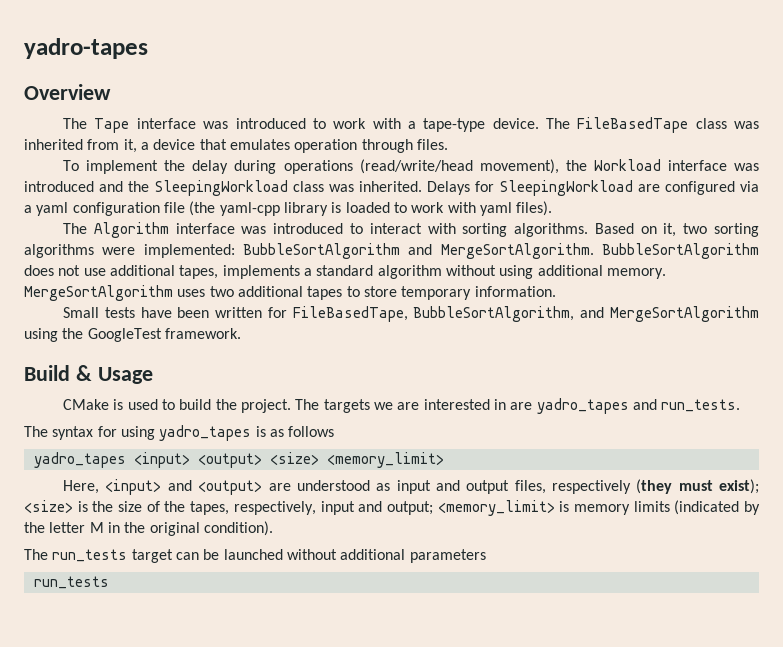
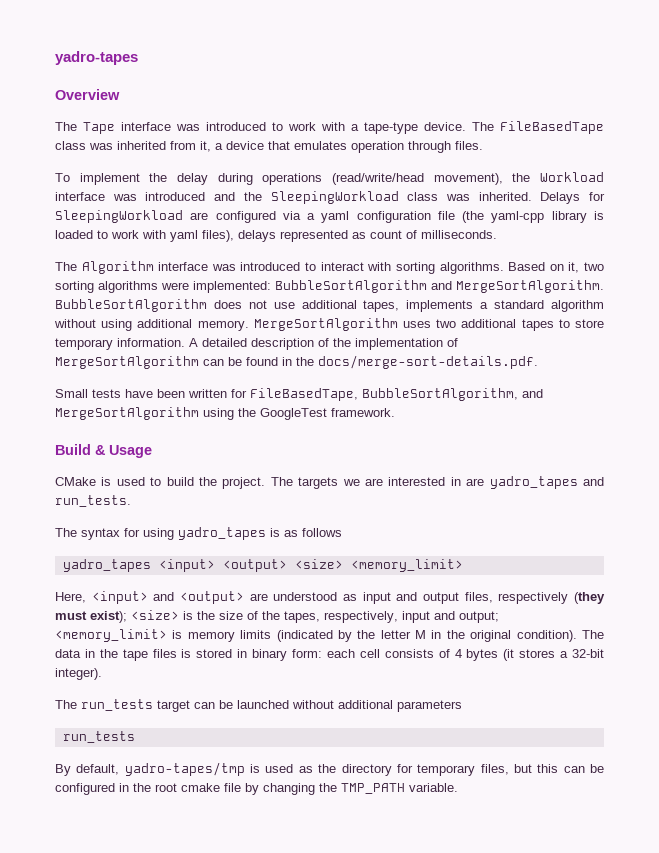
[516,201,553,216] files). -> [202,230,497,242] files), delays represented as count of milliseconds.
(556, 291) none -> [189,338,458,350] [55,355,538,369] A detailed description of the implementation of MergeSortAlgorithm can be found in the docs/merge-sort-details.pdf.
(273, 528) none -> [581,630,604,639] [55,649,604,661] [55,668,102,680] The data in the tape files is stored in binary form: each cell consists of 4 bytes (it stores a 32-bit integer).
(109, 582) none -> [55,762,604,776] [55,783,458,795] // By default, yadro-tapes/tmp is used as the directory for temporary files, but this can be configured in the root cmake file by changing the TMP_PATH variable.

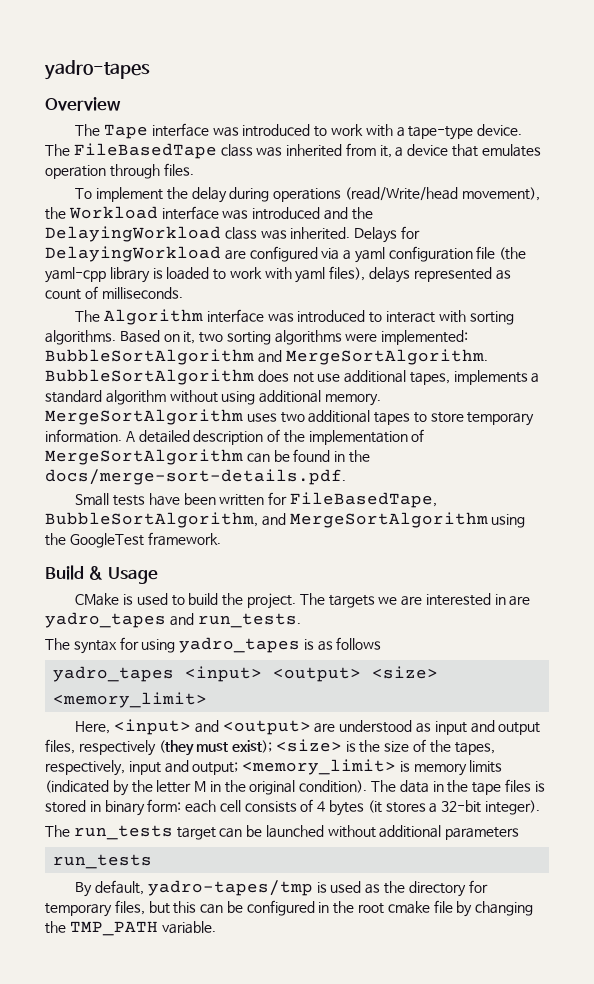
[332,173,424,185] (read/write/head -> [344,187,458,201] (read/Write/head
[270,191,399,204] SleepingWorkload -> [45,226,221,242] DelayingWorkload
[55,210,183,223] SleepingWorkload -> [45,246,221,262] DelayingWorkload

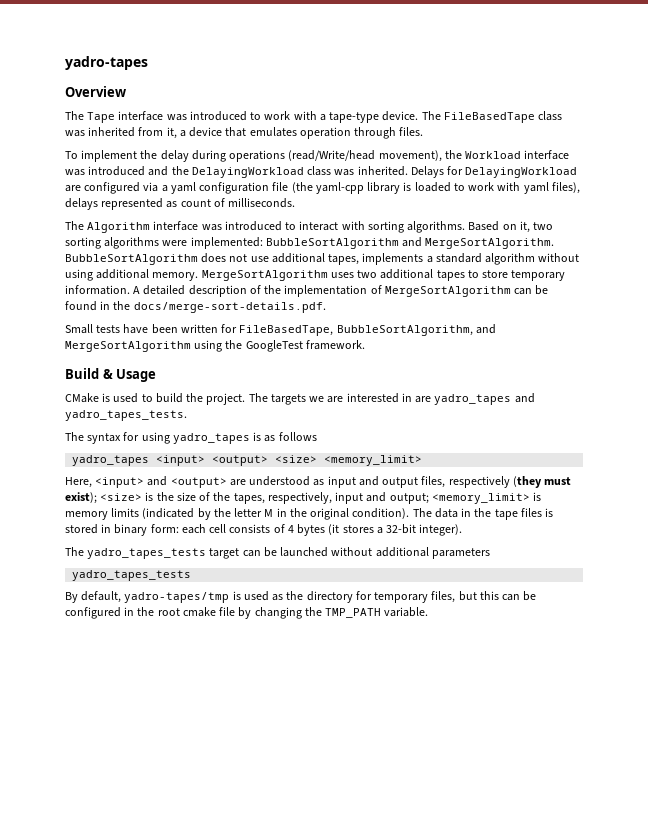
[197,613,301,628] run_tests. -> [65,410,187,421] yadro_tapes_tests.
[73,825,173,840] run_tests -> [87,548,207,559] yadro_tapes_tests
[53,854,153,869] run_tests -> [72,570,192,581] yadro_tapes_tests

